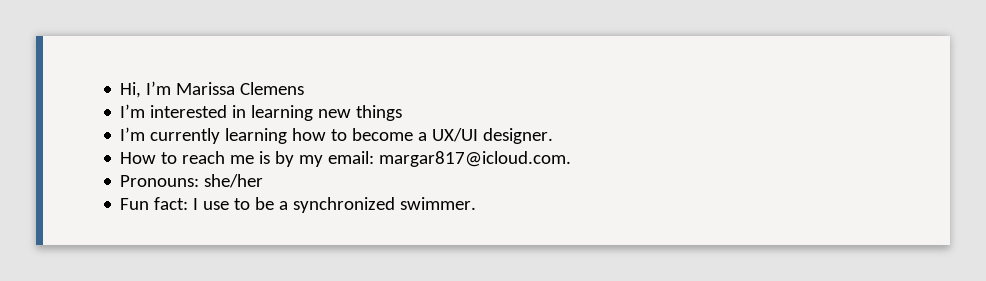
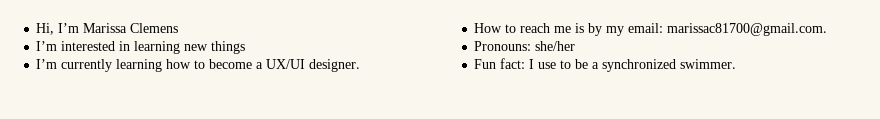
[379,151,572,167] margar817@icloud.com. -> [667,23,828,36] marissac81700@gmail.com.

